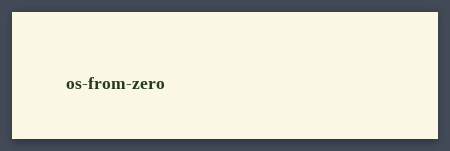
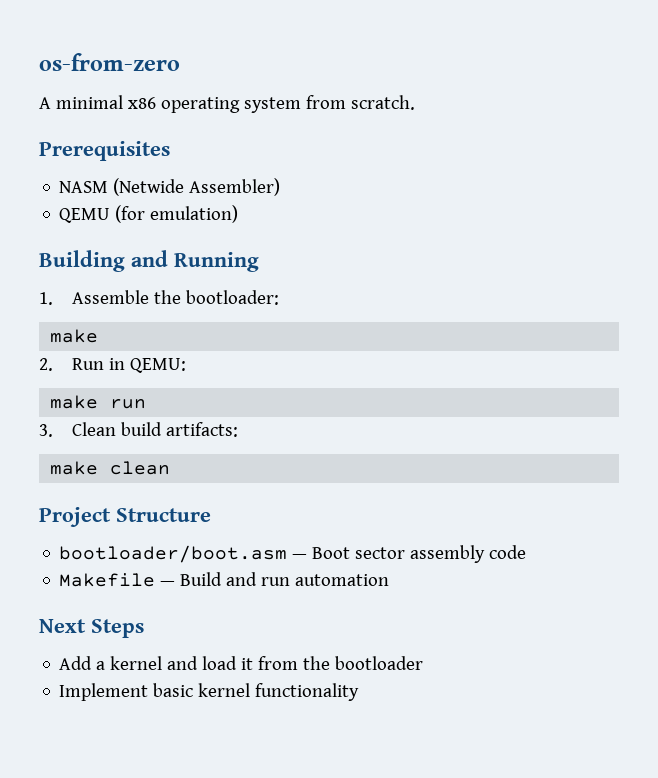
(165, 83) none -> [39,95,415,113] [39,141,170,161] [59,178,281,196] [59,205,239,223] [39,250,259,272] [39,290,279,305] [50,329,99,343] [39,358,186,373] [50,395,147,409] [39,422,238,437] [50,461,171,475] [39,507,211,527] [59,545,527,563] [59,572,390,587] [39,619,144,638] [59,656,424,670] [59,683,360,701] // A minimal x86 operating system from scratch. // Prerequisites // NASM (Netwide Assembler) // QEMU (for emulation) // Building and Running // 1. Assemble the bootloader: // make // 2. Run in QEMU: // make run // 3. Clean build artifacts: // make clean // Project Structure // bootloader/boot.asm — Boot sector assembly code // Makefile — Build and run automation // Next Steps // Add a kernel and load it from the bootloader // Implement basic kernel functionality

